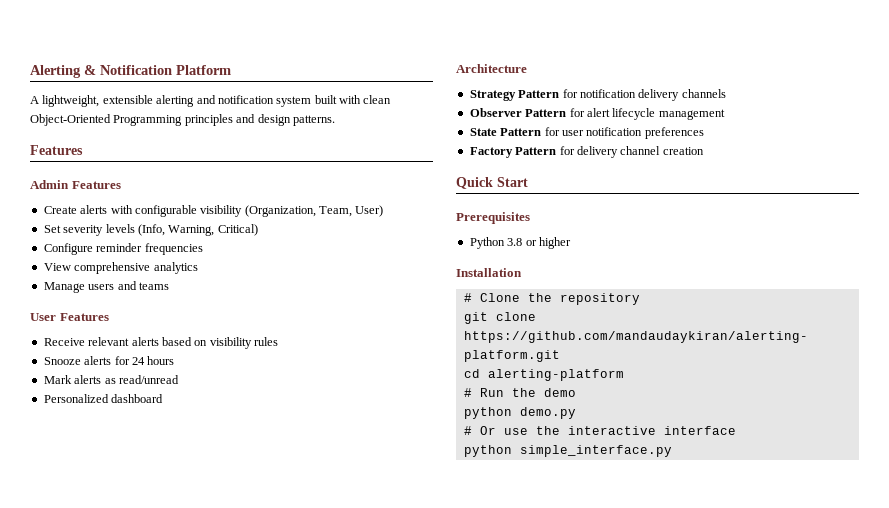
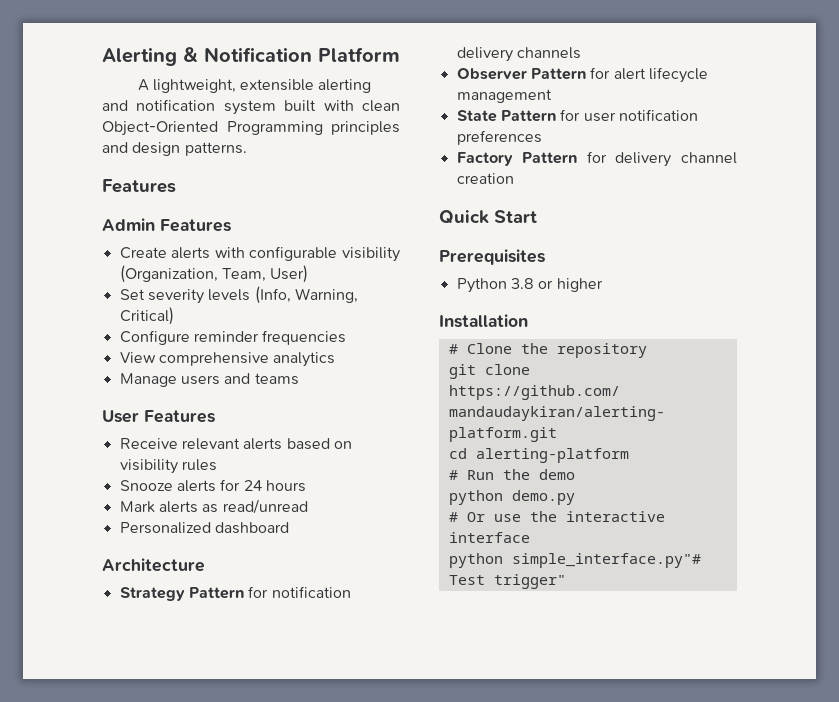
[519,445,672,457] simple_interface.py -> [511,553,701,568] [448,574,566,589] simple_interface.py"# Test trigger"

